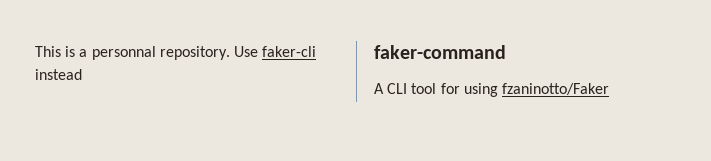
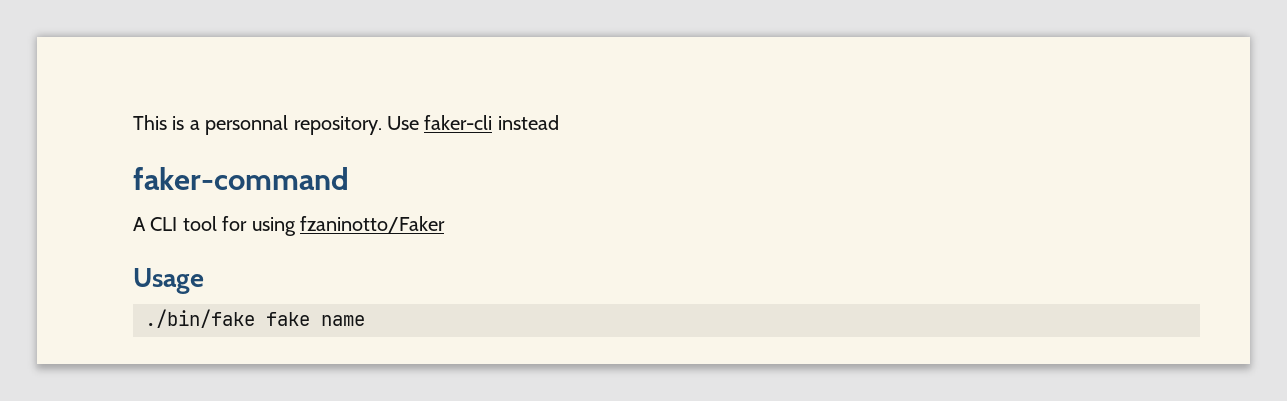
(609, 89) none -> [133,268,204,294] [145,309,365,328] // Usage // ./bin/fake fake name

